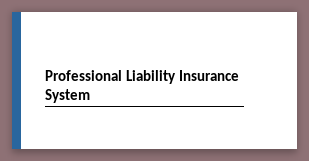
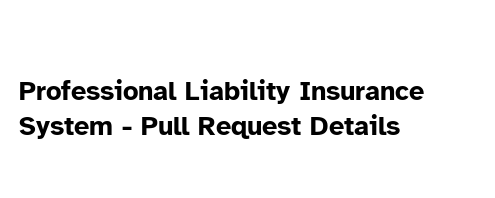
(90, 96) none -> [122,114,400,139] - Pull Request Details

